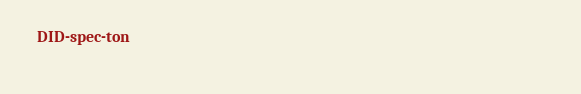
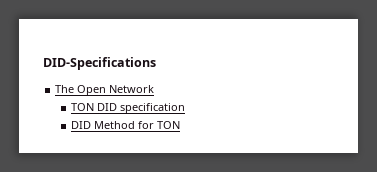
[37,31,130,45] DID-spec-ton -> [43,57,156,70] [55,85,155,96] [70,103,185,114] [70,121,180,129] DID-Specifications // The Open Network // TON DID specification // DID Method for TON

